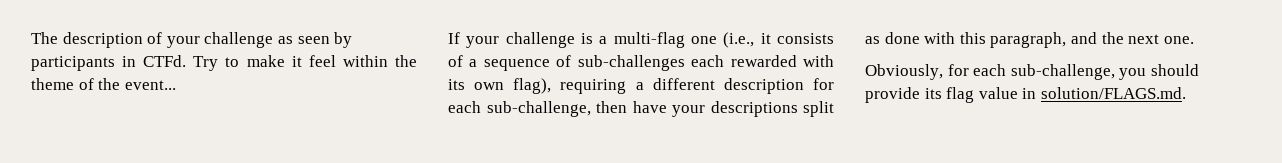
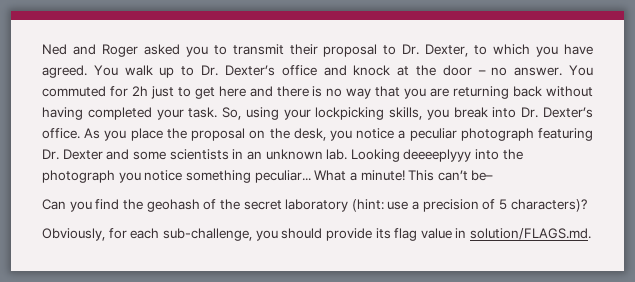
[31,32,353,48] [31,55,417,71] [31,78,176,90] [448,32,834,48] [448,55,834,71] [448,78,834,94] [448,101,834,117] [865,32,1194,48] The description of your challenge as seen by participants in CTFd. Try to make it feel within the theme of the event... // If your challenge is a multi-flag one (i.e., it consists of a sequence of sub-challenges each rewarded with its own flag), requiring a different description for each sub-challenge, then have your descriptions split as done with this paragraph, and the next one. -> [42,44,593,57] [42,65,593,78] [42,86,593,99] [42,107,593,120] [42,128,594,141] [42,149,523,162] [42,170,494,183] [42,199,587,212] Ned and Roger asked you to transmit their proposal to Dr. Dexter, to which you have agreed. You walk up to Dr. Dexter’s office and knock at the door – no answer. You commuted for 2h just to get here and there is no way that you are returning back without having completed your task. So, using your lockpicking skills, you break into Dr. Dexter’s office. As you place the proposal on the desk, you notice a peculiar photograph featuring Dr. Dexter and some scientists in an unknown lab. Looking deeeeplyyy into the photograph you notice something peculiar... What a minute! This can’t be– // Can you find the geohash of the secret laboratory (hint: use a precision of 5 characters)?

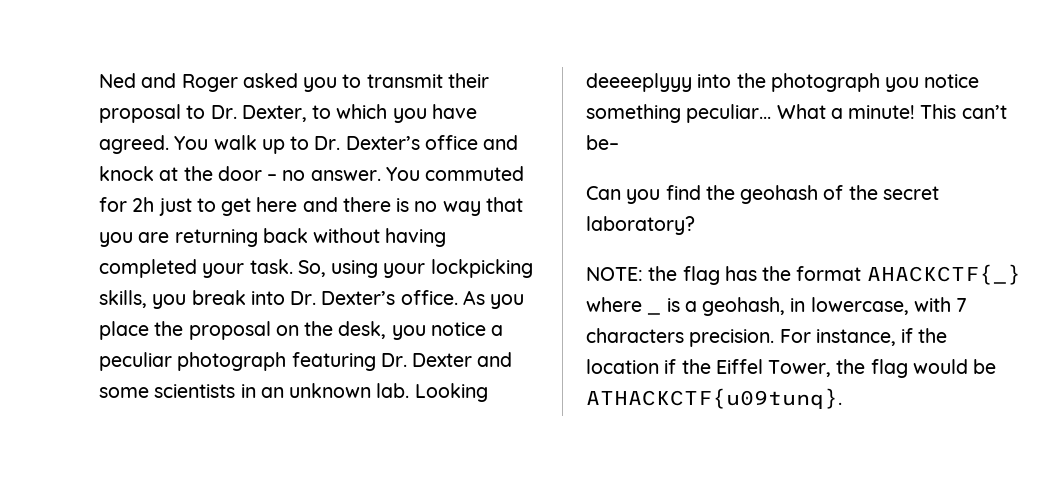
[285,199,587,212] [42,228,592,241] laboratory (hint: use a precision of 5 characters)? // Obviously, for each sub-challenge, you should provide its flag value in solution/FLAGS.md. -> [586,216,695,235] [586,264,1021,285] [586,297,642,312] [647,312,662,315] [666,297,968,316] [586,328,948,347] [586,359,997,378] [586,388,842,409] laboratory? // NOTE: the flag has the format AHACKCTF{_} where _ is a geohash, in lowercase, with 7 characters precision. For instance, if the location if the Eiffel Tower, the flag would be ATHACKCTF{u09tunq}.

